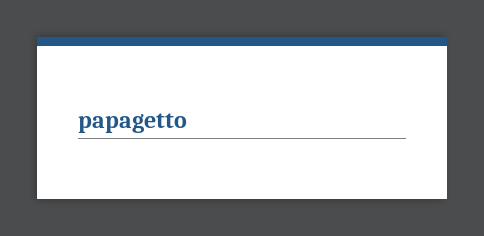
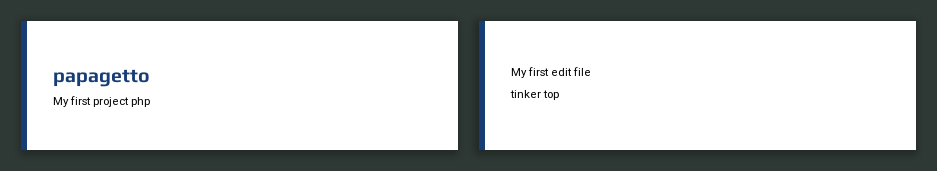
(187, 123) none -> [53,96,151,107] [511,67,592,78] [510,90,560,100] // My first project php // My first edit file // tinker top

